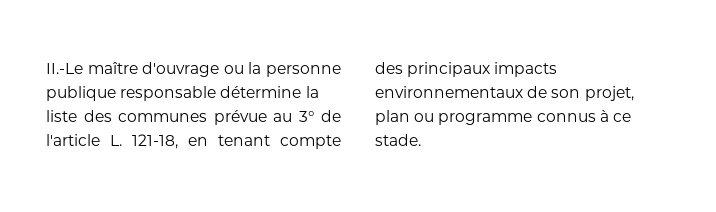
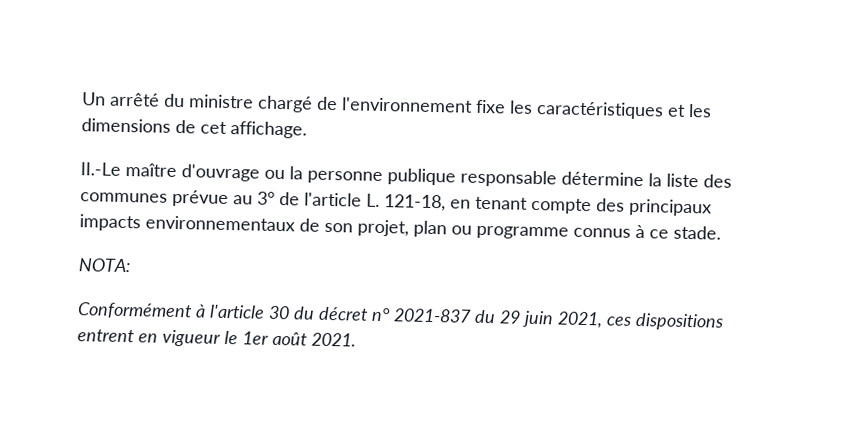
(46, 68) none -> [82,92,712,120] [81,118,307,139] Un arrêté du ministre chargé de l'environnement fixe les caractéristiques et les dimensions de cet affichage. //
(421, 140) none -> [78,258,131,273] [77,302,724,331] [77,329,356,347] // NOTA: // Conformément à l'article 30 du décret n° 2021-837 du 29 juin 2021, ces dispositions entrent en vigueur le 1er août 2021.

